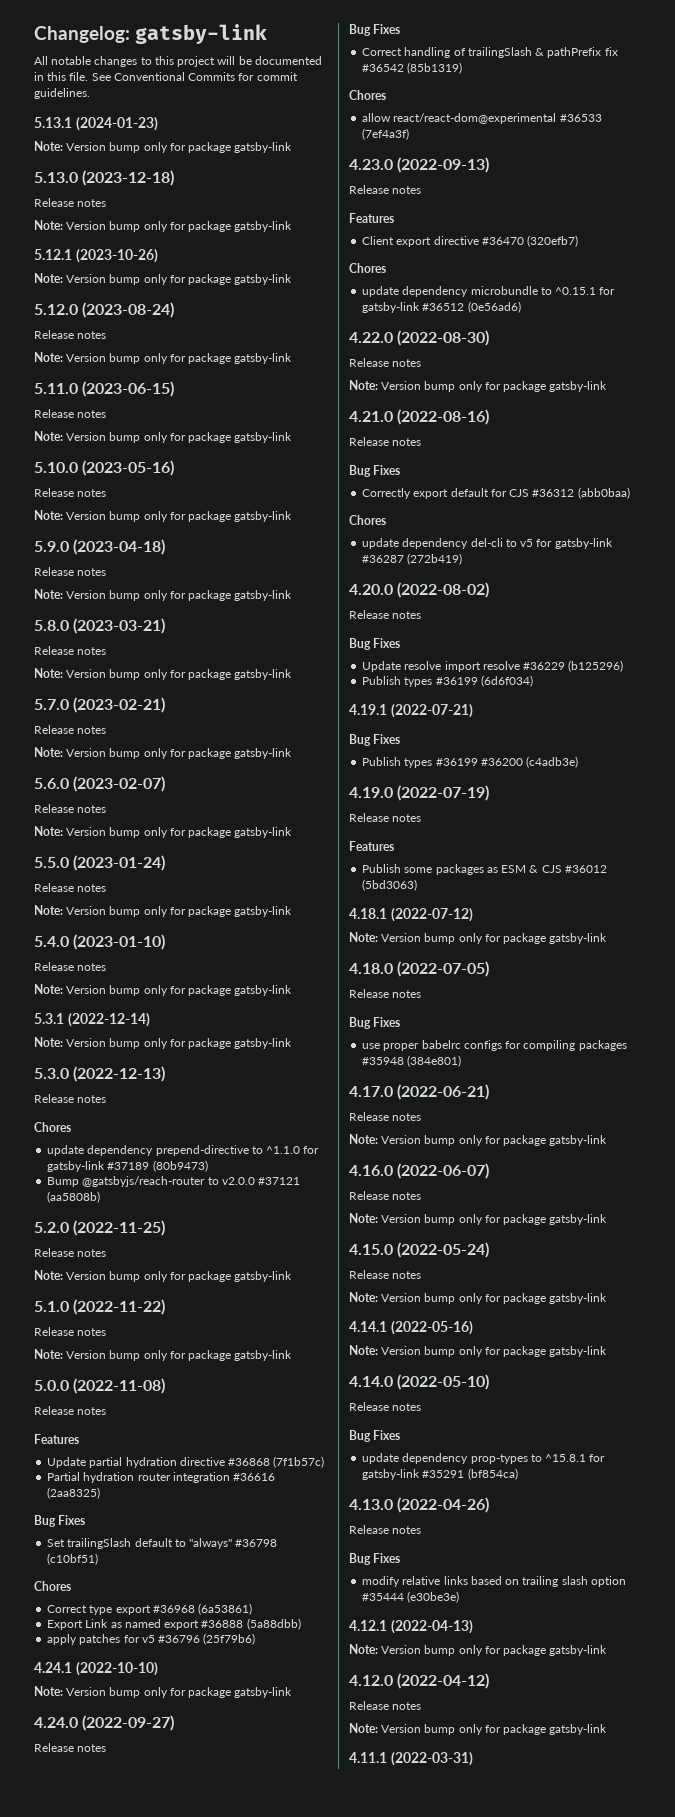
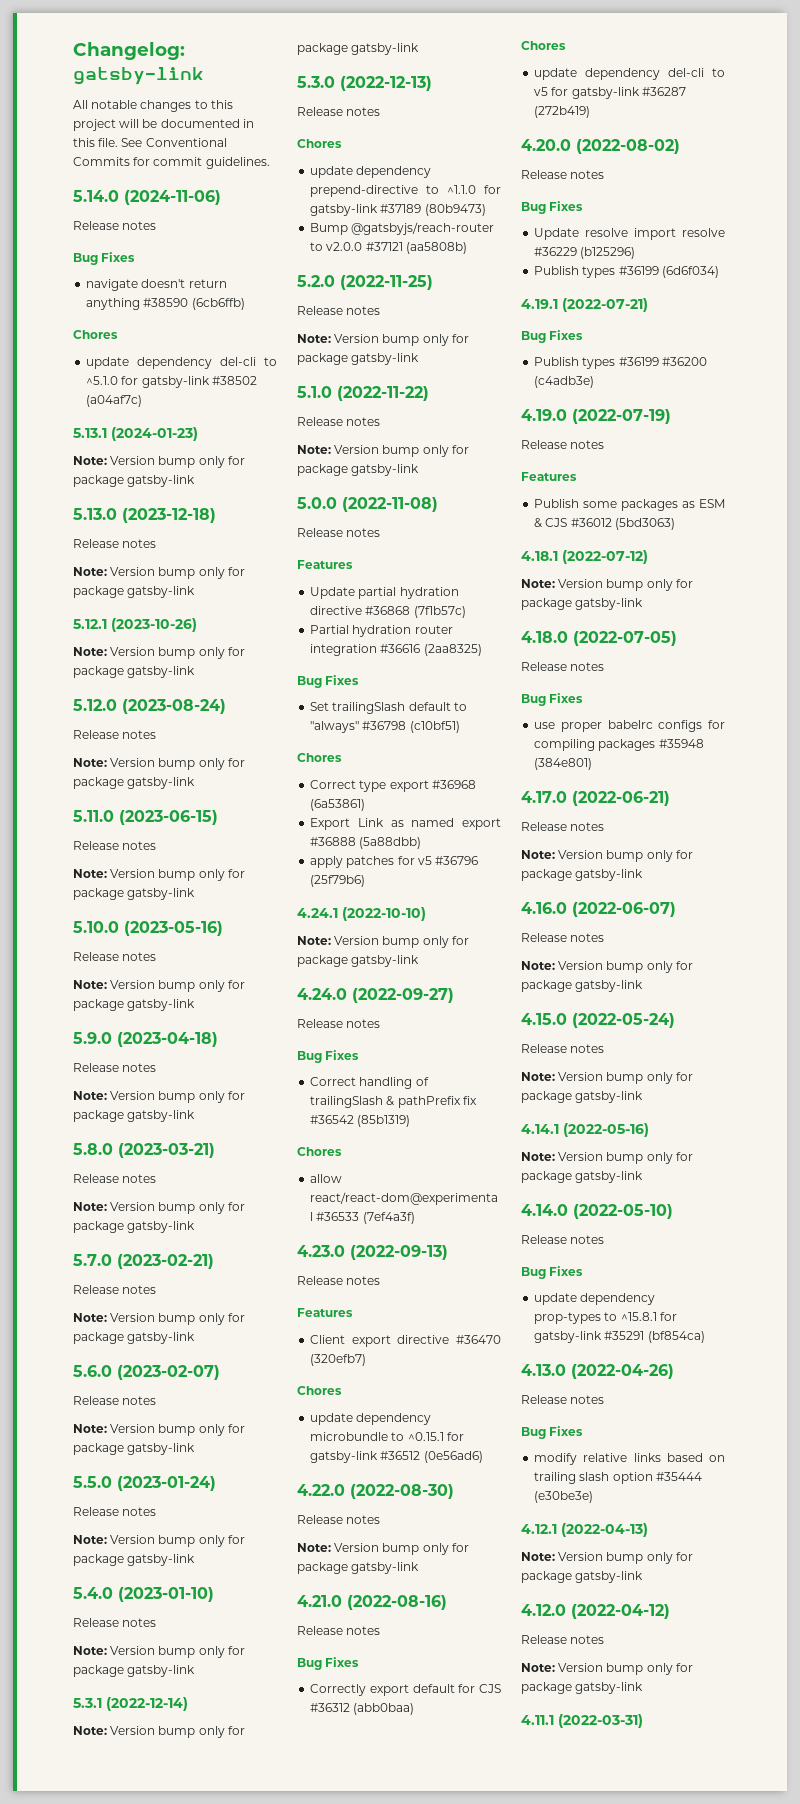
(90, 93) none -> [73,190,221,205] [73,221,157,230] [73,252,136,265] [86,279,227,291] [86,298,245,310] [73,330,118,339] [86,357,277,369] [86,376,257,388] [86,395,143,407] // 5.14.0 (2024-11-06) // Release notes // Bug Fixes // navigate doesn't return anything #38590 (6cb6ffb) // Chores // update dependency del-cli to ^5.1.0 for gatsby-link #38502 (a04af7c)

